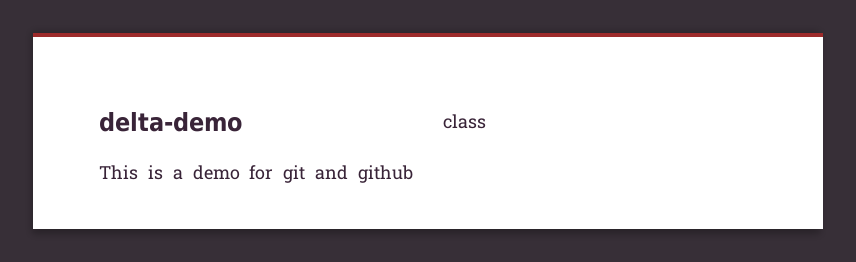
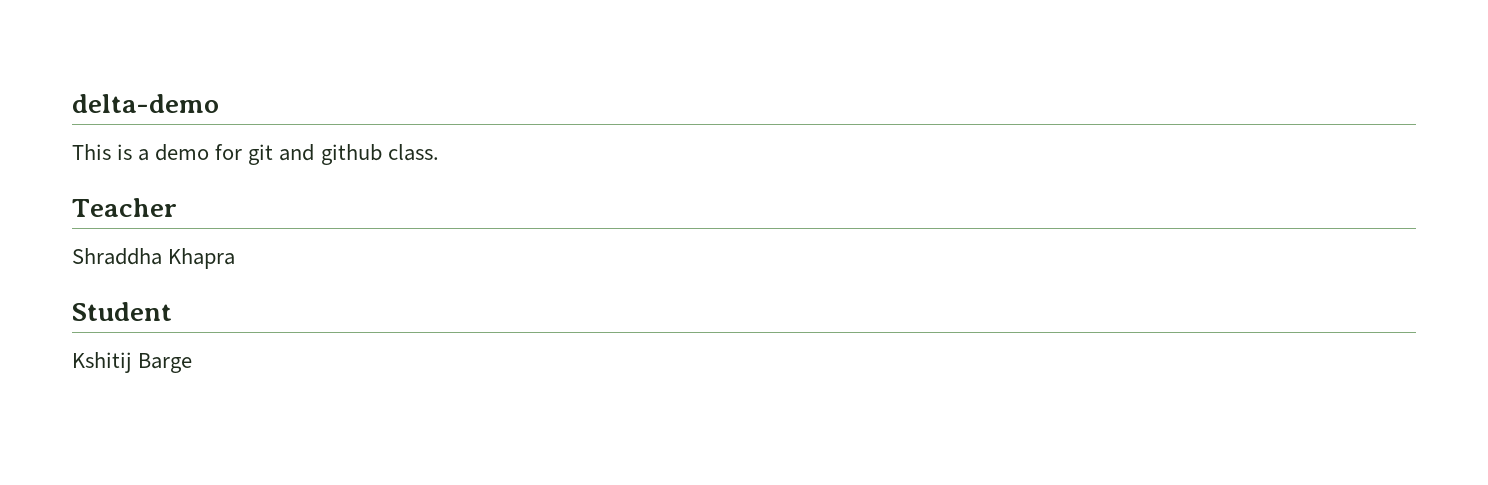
[443,114,486,129] class -> [387,144,439,161] [72,198,177,217] [72,248,236,269] [72,302,172,321] [72,352,193,373] class. // Teacher // Shraddha Khapra // Student // Kshitij Barge

